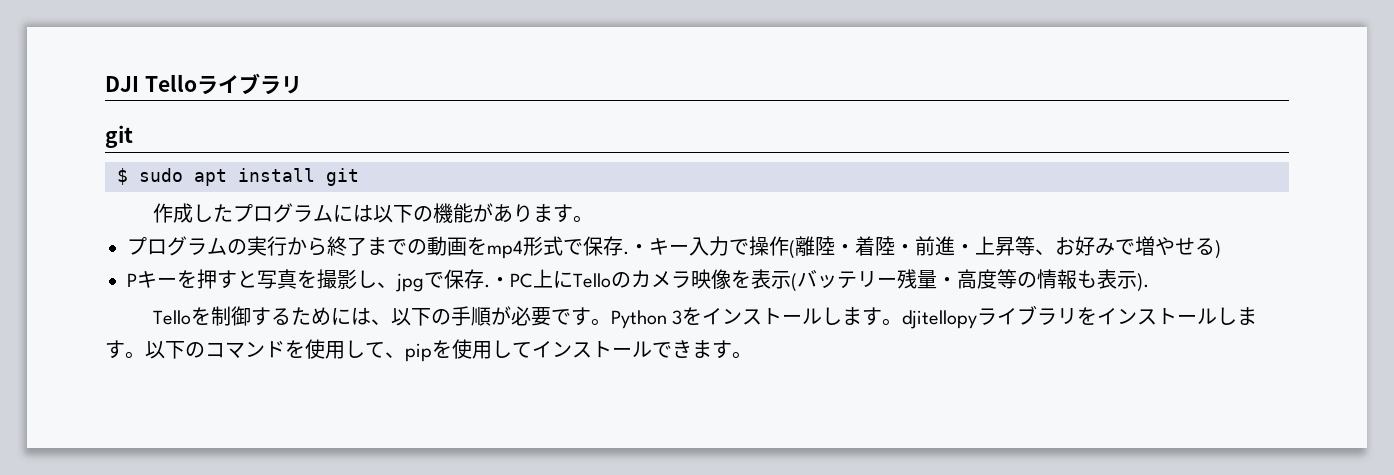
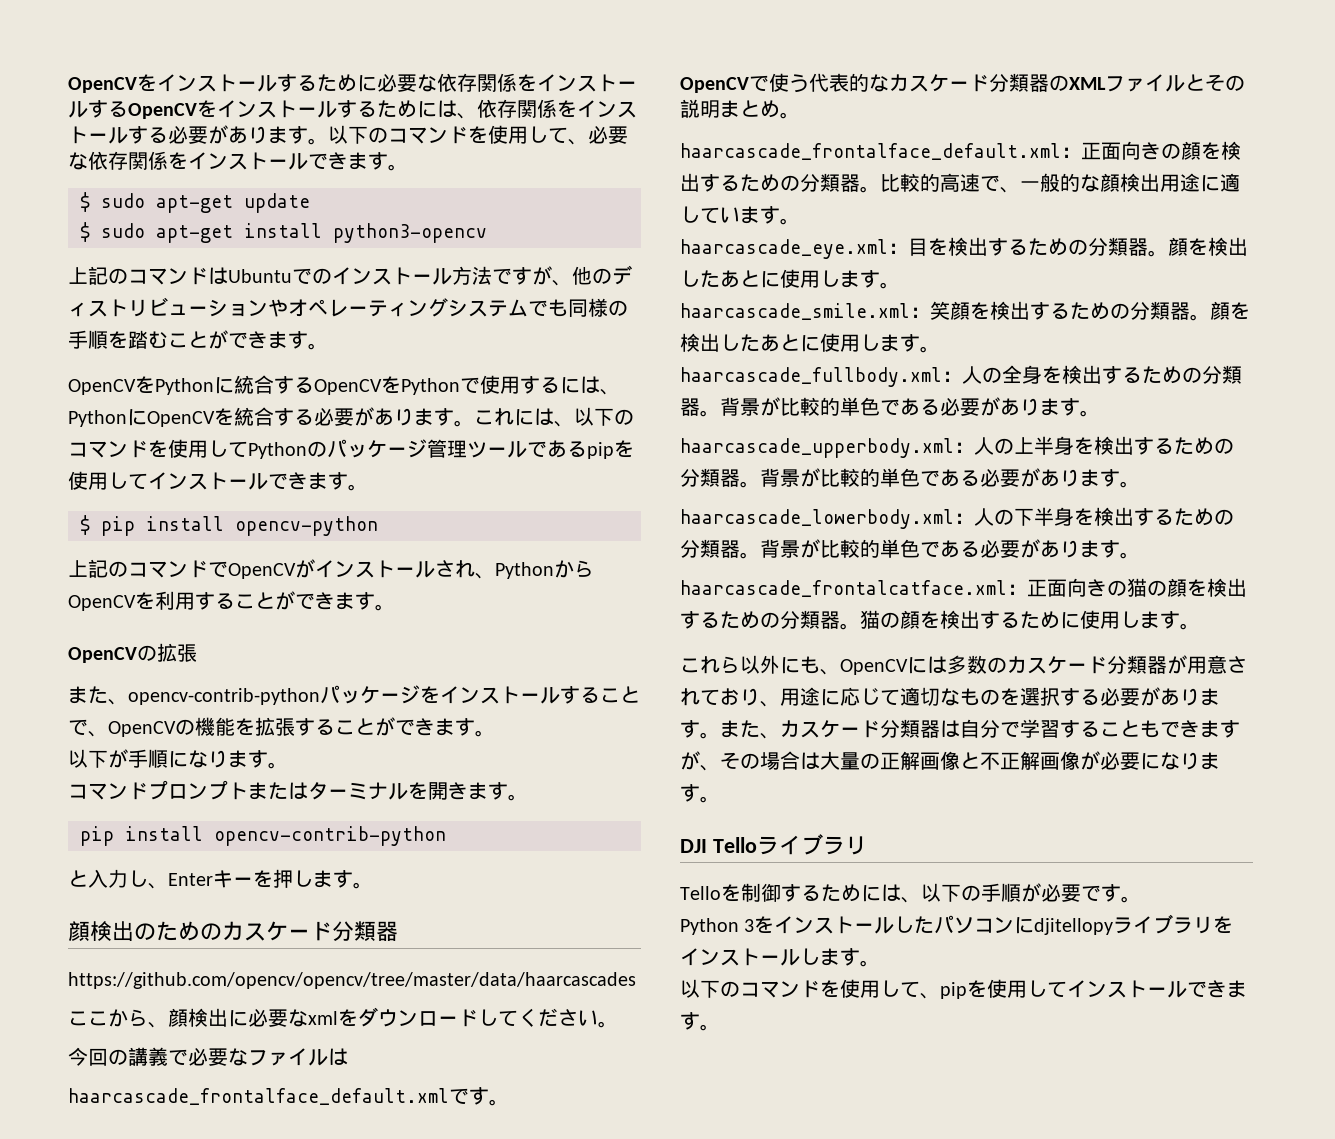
(105, 84) none -> [68,73,637,93] [68,99,637,119] [68,125,628,145] [68,151,408,171] [80,192,310,213] [80,222,487,243] [68,265,632,286] [68,297,628,317] [68,330,328,350] [68,375,620,395] [68,407,634,427] [68,439,634,459] [68,471,368,491] [80,515,378,536] [68,559,594,579] [68,591,395,611] [68,643,197,663] [68,685,640,705] [68,717,495,737] [68,749,288,769] [68,780,528,801] [80,826,446,846] [68,869,373,889] [68,921,398,942] [68,972,636,989] [68,1007,618,1028] [68,1047,348,1066] [68,1087,509,1106] [680,73,1245,93] [680,99,800,119] [680,141,1241,160] [680,173,1240,193] [680,206,800,225] [680,237,1248,259] [680,269,900,289] [680,301,1250,321] [680,333,940,353] [680,365,1242,387] [680,397,1100,417] [680,436,1234,458] [680,468,1140,488] [680,507,1234,529] [680,539,1140,559] [680,578,1247,597] [680,610,1200,630] [680,655,1247,675] [680,687,1220,707] [680,719,1240,739] [680,751,1220,771] [680,784,720,803] OpenCVをインストールするために必要な依存関係をインストールするOpenCVをインストールするためには、依存関係をインストールする必要があります。以下のコマンドを使用して、必要な依存関係をインストールできます。 // $ sudo apt-get update // $ sudo apt-get install python3-opencv // 上記のコマンドはUbuntuでのインストール方法ですが、他のディストリビューションやオペレーティングシステムでも同様の手順を踏むことができます。 // OpenCVをPythonに統合するOpenCVをPythonで使用するには、PythonにOpenCVを統合する必要があります。これには、以下のコマンドを使用してPythonのパッケージ管理ツールであるpipを使用してインストールできます。 // $ pip install opencv-python // 上記のコマンドでOpenCVがインストールされ、PythonからOpenCVを利用することができます。 // OpenCVの拡張 // また、opencv-contrib-pythonパッケージをインストールすることで、OpenCVの機能を拡張することができます。 // 以下が手順になります。 // コマンドプロンプトまたはターミナルを開きます。 // pip install opencv-contrib-python // と入力し、Enterキーを押します。 // 顔検出のためのカスケード分類器 // https://github.com/opencv/opencv/tree/master/data/haarcascades // ここから、顔検出に必要なxmlをダウンロードしてください。 // 今回の講義で必要なファイルは // haarcascade_frontalface_default.xmlです。 // OpenCVで使う代表的なカスケード分類器のXMLファイルとその説明まとめ。 // haarcascade_frontalface_default.xml：正面向きの顔を検出するための分類器。比較的高速で、一般的な顔検出用途に適しています。 // haarcascade_eye.xml：目を検出するための分類器。顔を検出したあとに使用します。 // haarcascade_smile.xml：笑顔を検出するための分類器。顔を検出したあとに使用します。 // haarcascade_fullbody.xml：人の全身を検出するための分類器。背景が比較的単色である必要があります。 // haarcascade_upperbody.xml：人の上半身を検出するための分類器。背景が比較的単色である必要があります。 // haarcascade_lowerbody.xml：人の下半身を検出するための分類器。背景が比較的単色である必要があります。 // haarcascade_frontalcatface.xml：正面向きの猫の顔を検出するための分類器。猫の顔を検出するために使用します。 // これら以外にも、OpenCVには多数のカスケード分類器が用意されており、用途に応じて適切なものを選択する必要があります。また、カスケード分類器は自分で学習することもできますが、その場合は大量の正解画像と不正解画像が必要になります。 //
[105,125,133,148] [117,168,359,186] [152,203,593,223] [127,236,1221,259] [127,269,1149,292] // git // $ sudo apt install git // 作成したプログラムには以下の機能があります。 // プログラムの実行から終了までの動画をmp4形式で保存.・キー入力で操作(離陸・着陸・前進・上昇等、お好みで増やせる) // Pキーを押すと写真を撮影し、jpgで保存.・PC上にTelloのカメラ映像を表示(バッテリー残量・高度等の情報も表示). -> (867, 845) none
(611, 322) none -> (1141, 899) //
[842,307,903,326] ます。 -> [914,915,1035,934] たパソコンに
(145, 355) none -> (880, 963) //

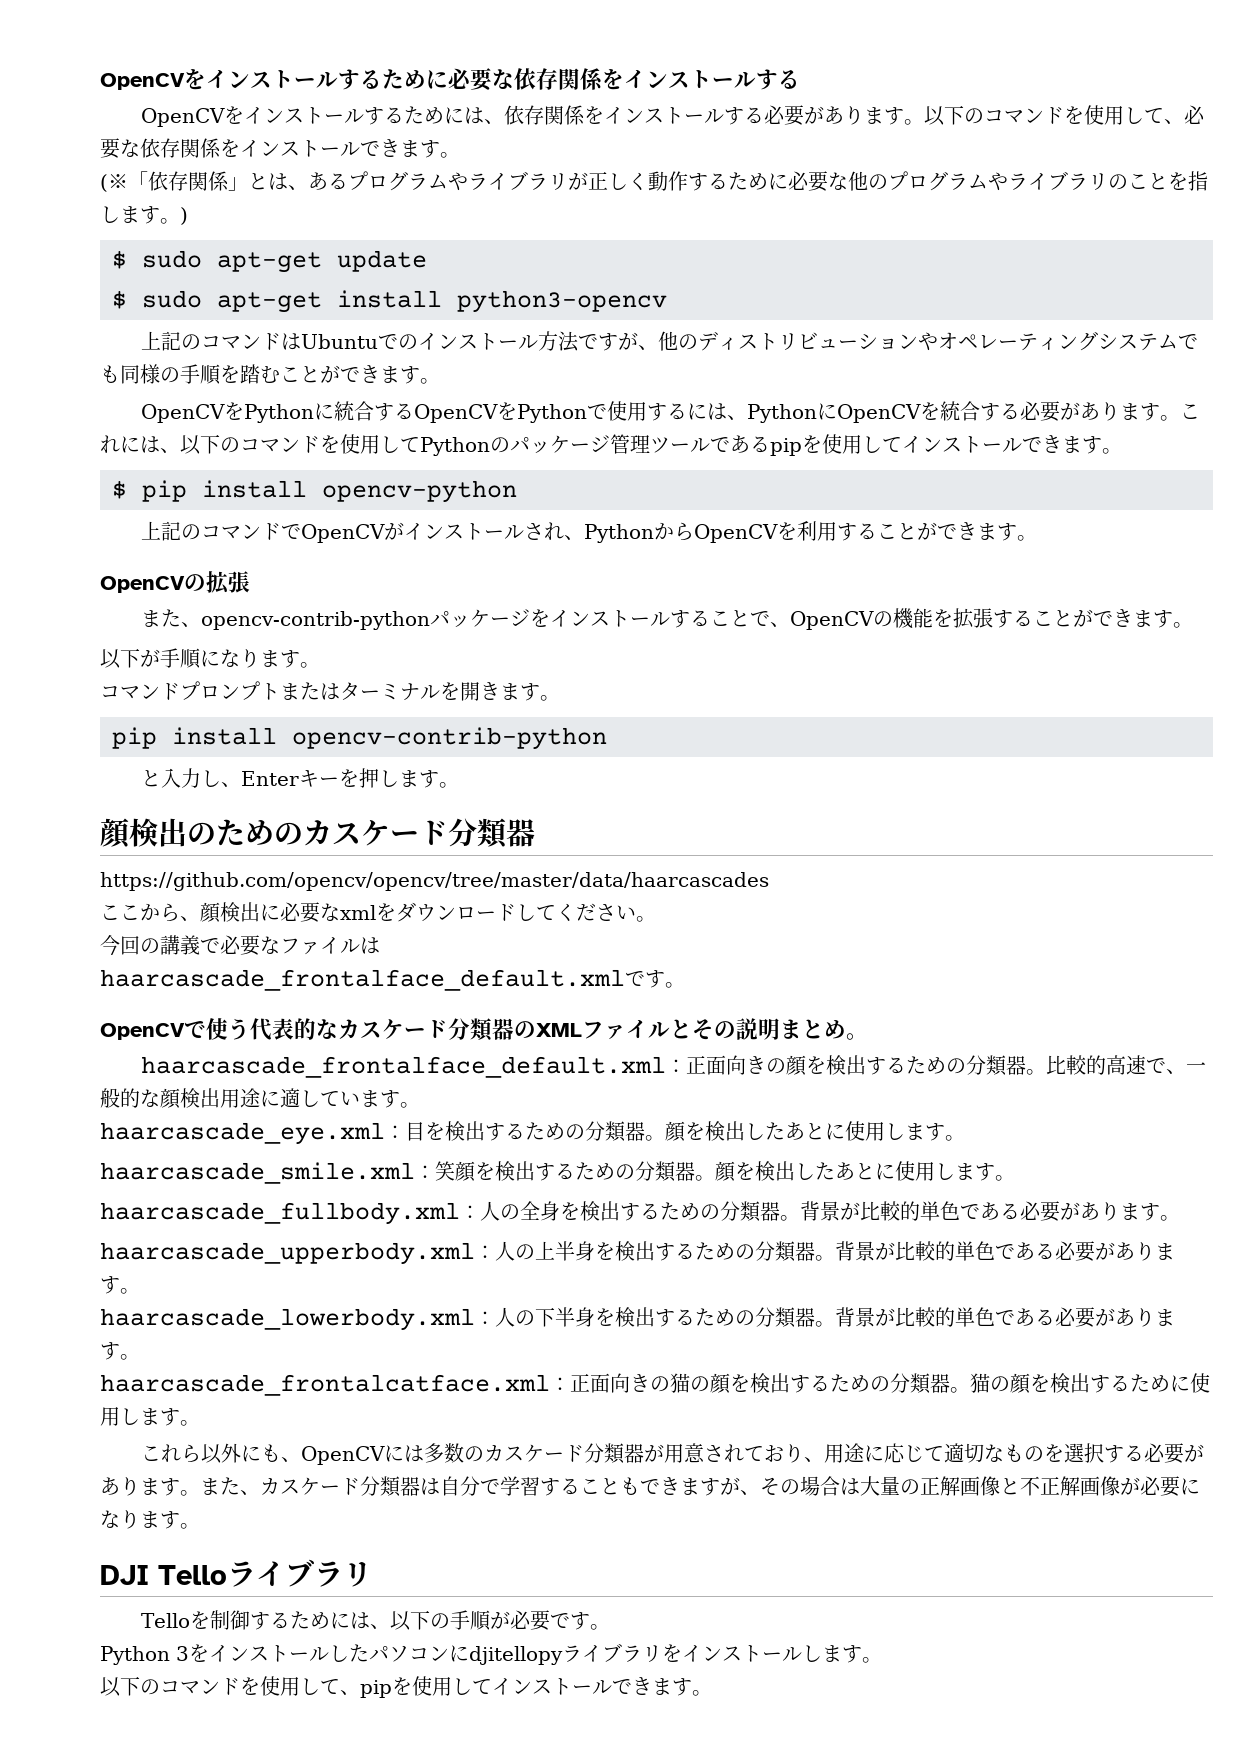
(128, 109) none -> (800, 79) //
(408, 167) none -> [100,171,1208,192] [100,206,188,225] // (※「依存関係」とは、あるプログラムやライブラリが正しく動作するために必要な他のプログラムやライブラリのことを指します。)

